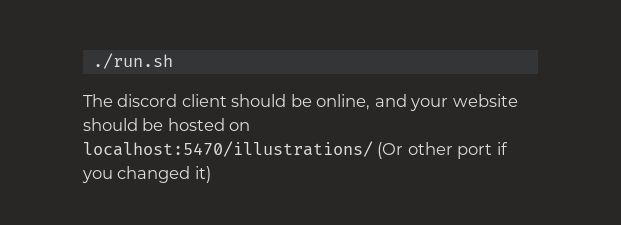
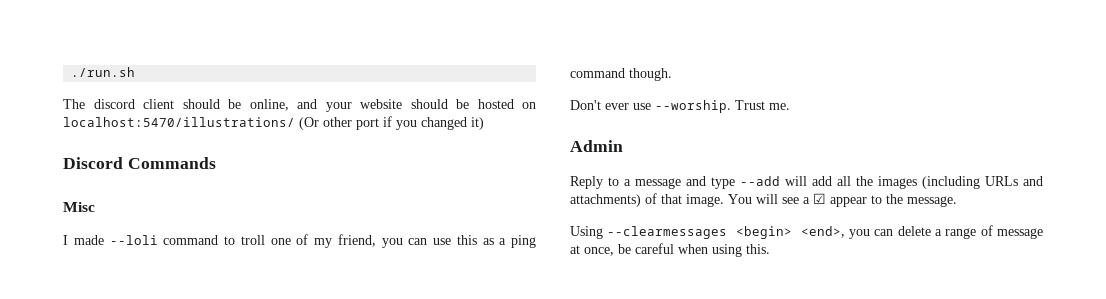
(211, 174) none -> [63,157,216,169] [63,202,95,212] [63,234,536,248] [570,68,672,81] [570,100,790,113] [570,140,623,152] [570,176,1043,189] [570,193,957,207] [570,225,1043,239] [570,243,770,257] // Discord Commands // Misc // I made --loli command to troll one of my friend, you can use this as a ping command though. // Don't ever use --worship. Trust me. // Admin // Reply to a message and type --add will add all the images (including URLs and attachments) of that image. You will see a ☑ appear to the message. // Using --clearmessages <begin> <end>, you can delete a range of message at once, be careful when using this.

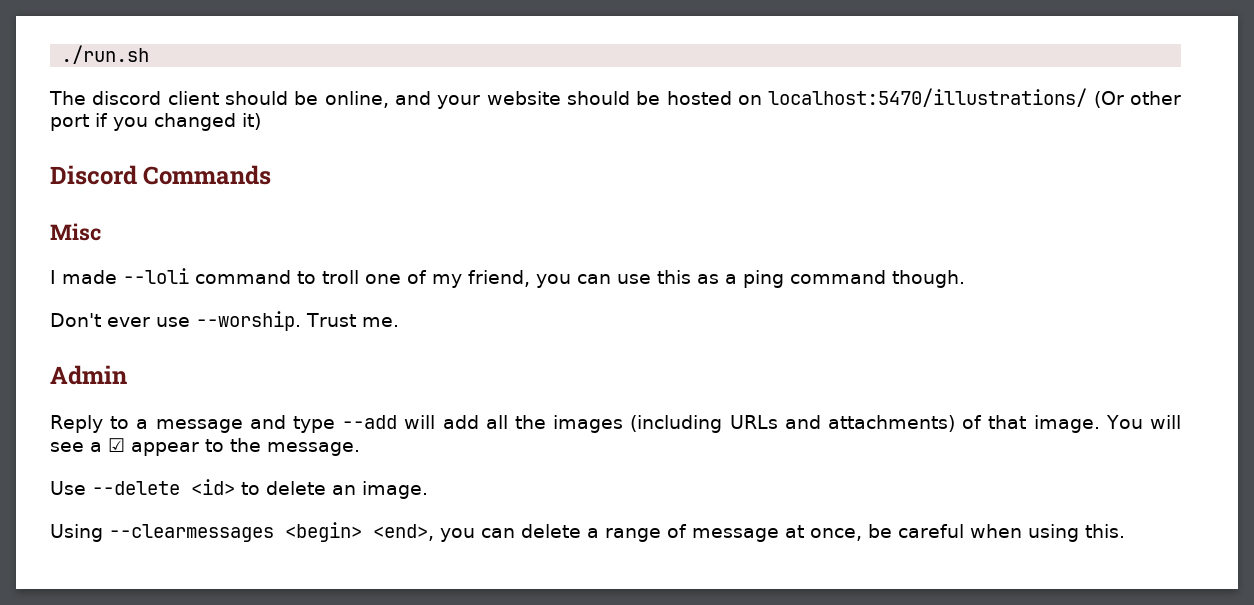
(957, 201) none -> [50,479,428,499] // Use --delete <id> to delete an image.

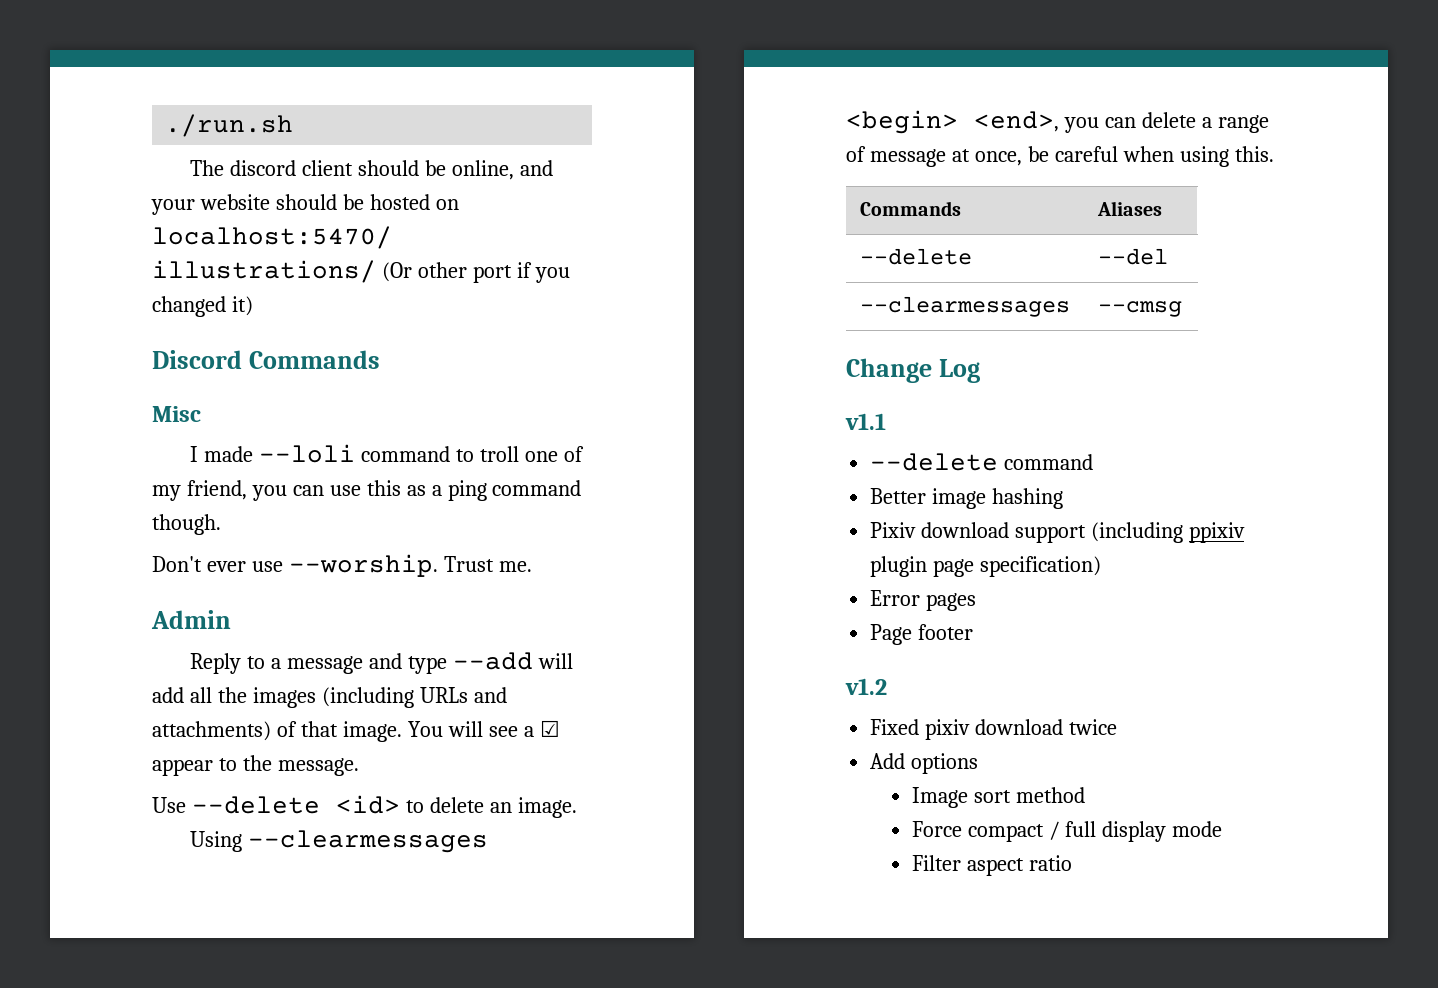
(1125, 531) none -> [859,201,961,216] [1096,201,1162,216] [859,248,972,265] [1097,248,1168,265] [859,296,1070,317] [1097,301,1182,317] [846,358,980,383] [845,413,886,430] [870,453,1094,471] [870,488,1064,509] [870,522,1245,543] [870,556,1102,577] [870,590,977,611] [870,624,974,645] [845,678,887,695] [870,719,1118,740] [870,753,979,774] [911,787,1085,808] [911,821,1223,842] [911,855,1072,876] // Commands | Aliases // --delete | --del // --clearmessages | --cmsg // Change Log // v1.1 // --delete command // Better image hashing // Pixiv download support (including ppixiv plugin page specification) // Error pages // Page footer // v1.2 // Fixed pixiv download twice // Add options // Image sort method // Force compact / full display mode // Filter aspect ratio

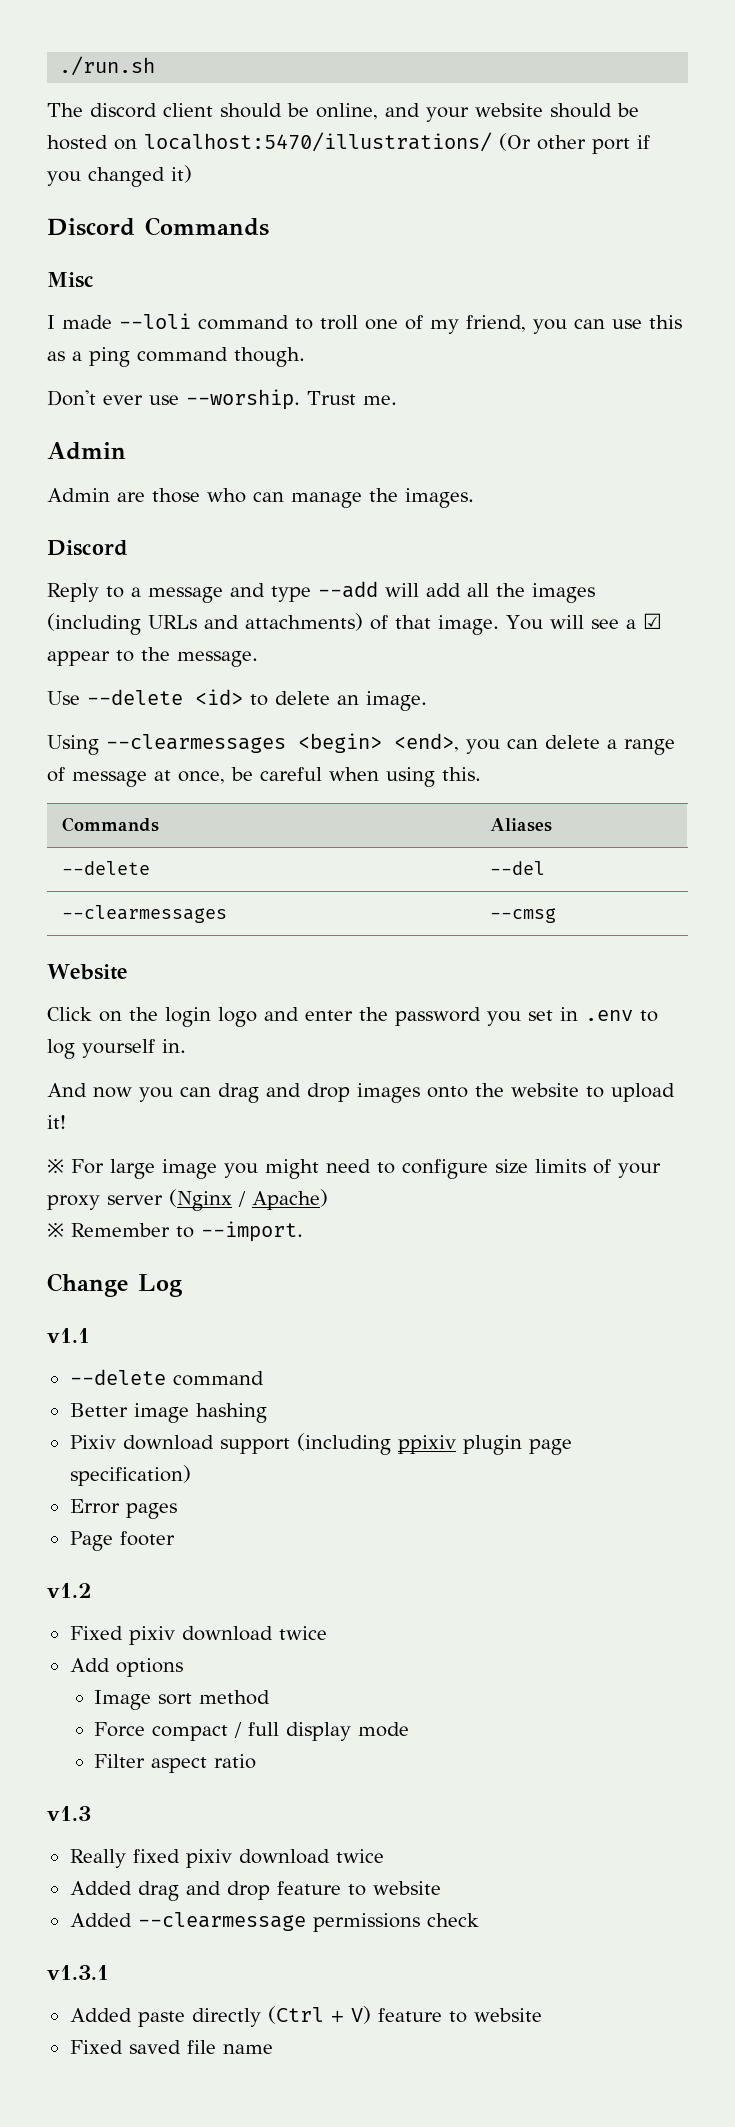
(231, 619) none -> [47,488,474,508] [47,540,128,556] // Admin are those who can manage the images. // Discord
(1182, 309) none -> [47,964,128,980] [47,1007,658,1027] [47,1039,186,1059] [47,1083,675,1103] [47,1115,66,1129] [47,1159,661,1179] [47,1189,328,1211] [47,1221,303,1242] // Website // Click on the login logo and enter the password you set in .env to log yourself in. // And now you can drag and drop images onto the website to upload it! // ※ For large image you might need to configure size limits of your proxy server (Nginx / Apache) // ※ Remember to --import.
(1072, 863) none -> [47,1806,91,1821] [69,1849,384,1868] [69,1881,441,1901] [69,1912,479,1932] [47,1965,109,1980] [69,2006,542,2027] [69,2040,273,2054] // v1.3 // Really fixed pixiv download twice // Added drag and drop feature to website // Added --clearmessage permissions check // v1.3.1 // Added paste directly (Ctrl + V) feature to website // Fixed saved file name

